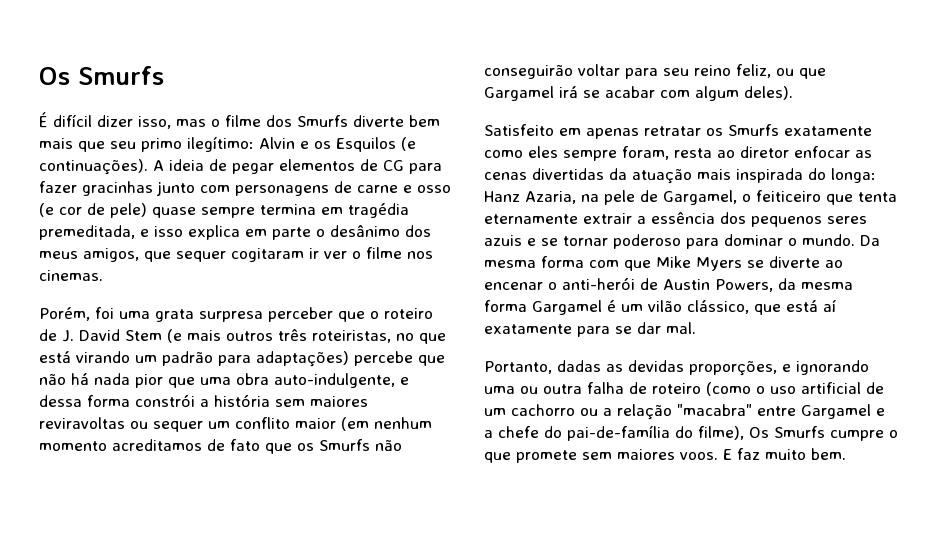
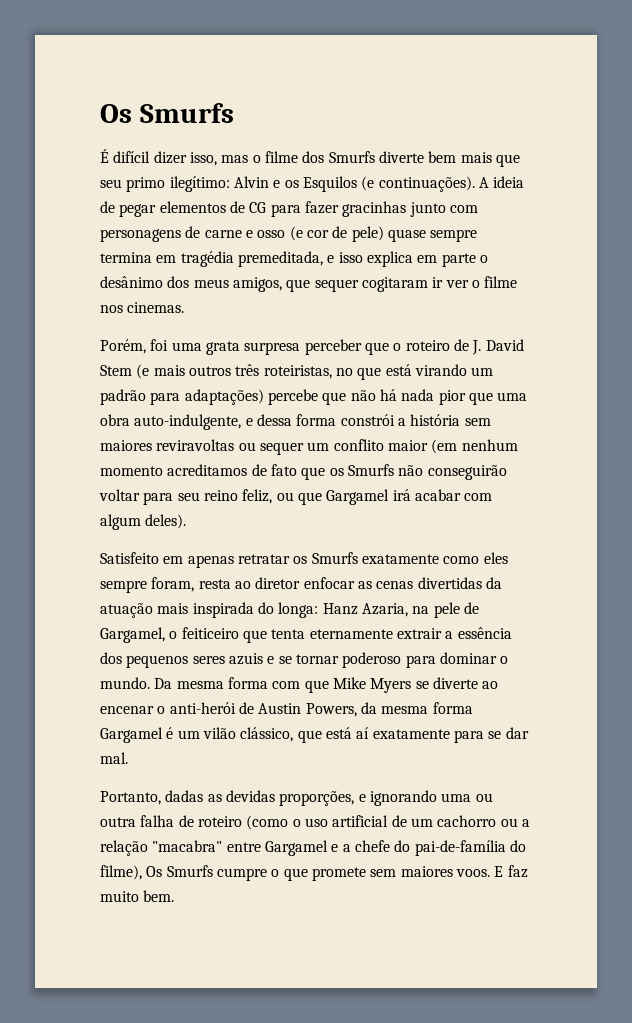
[583,90,600,98] se -> (411, 495) none

